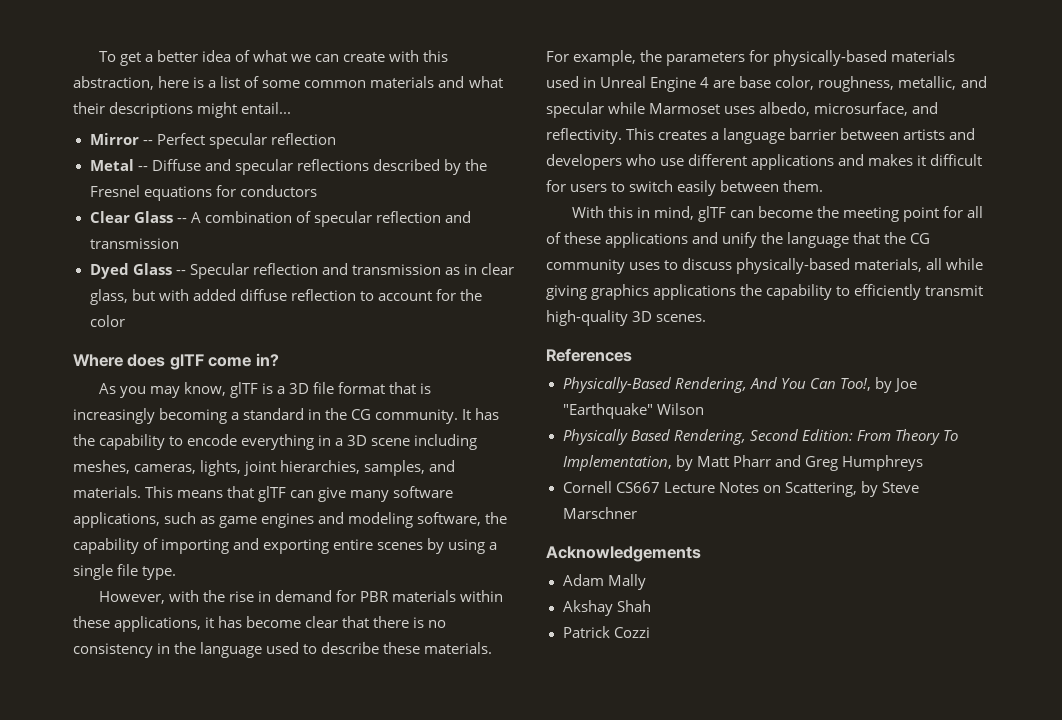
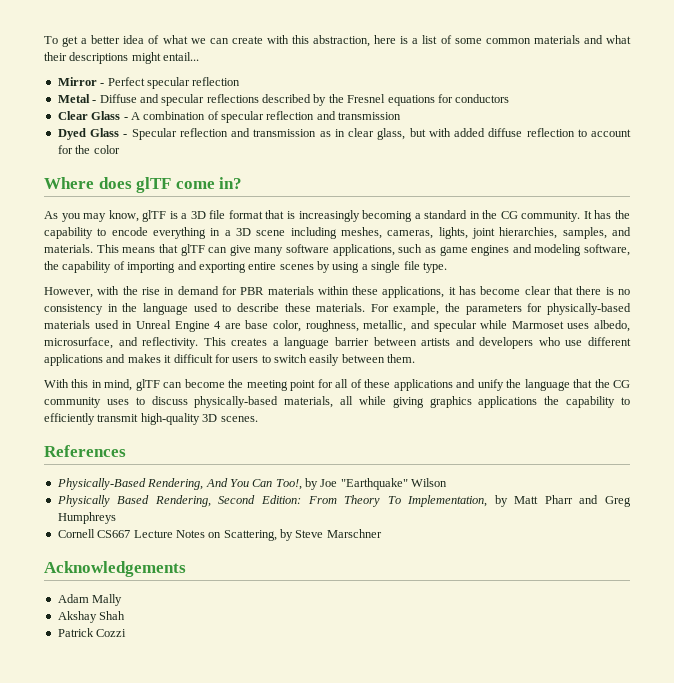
[142,140,153,145] -- -> [100,83,105,86] -
[137,166,148,171] -- -> [92,100,97,103] -
[176,218,187,223] -- -> [123,117,128,120] -
[175,270,186,275] -- -> [123,134,128,137] -

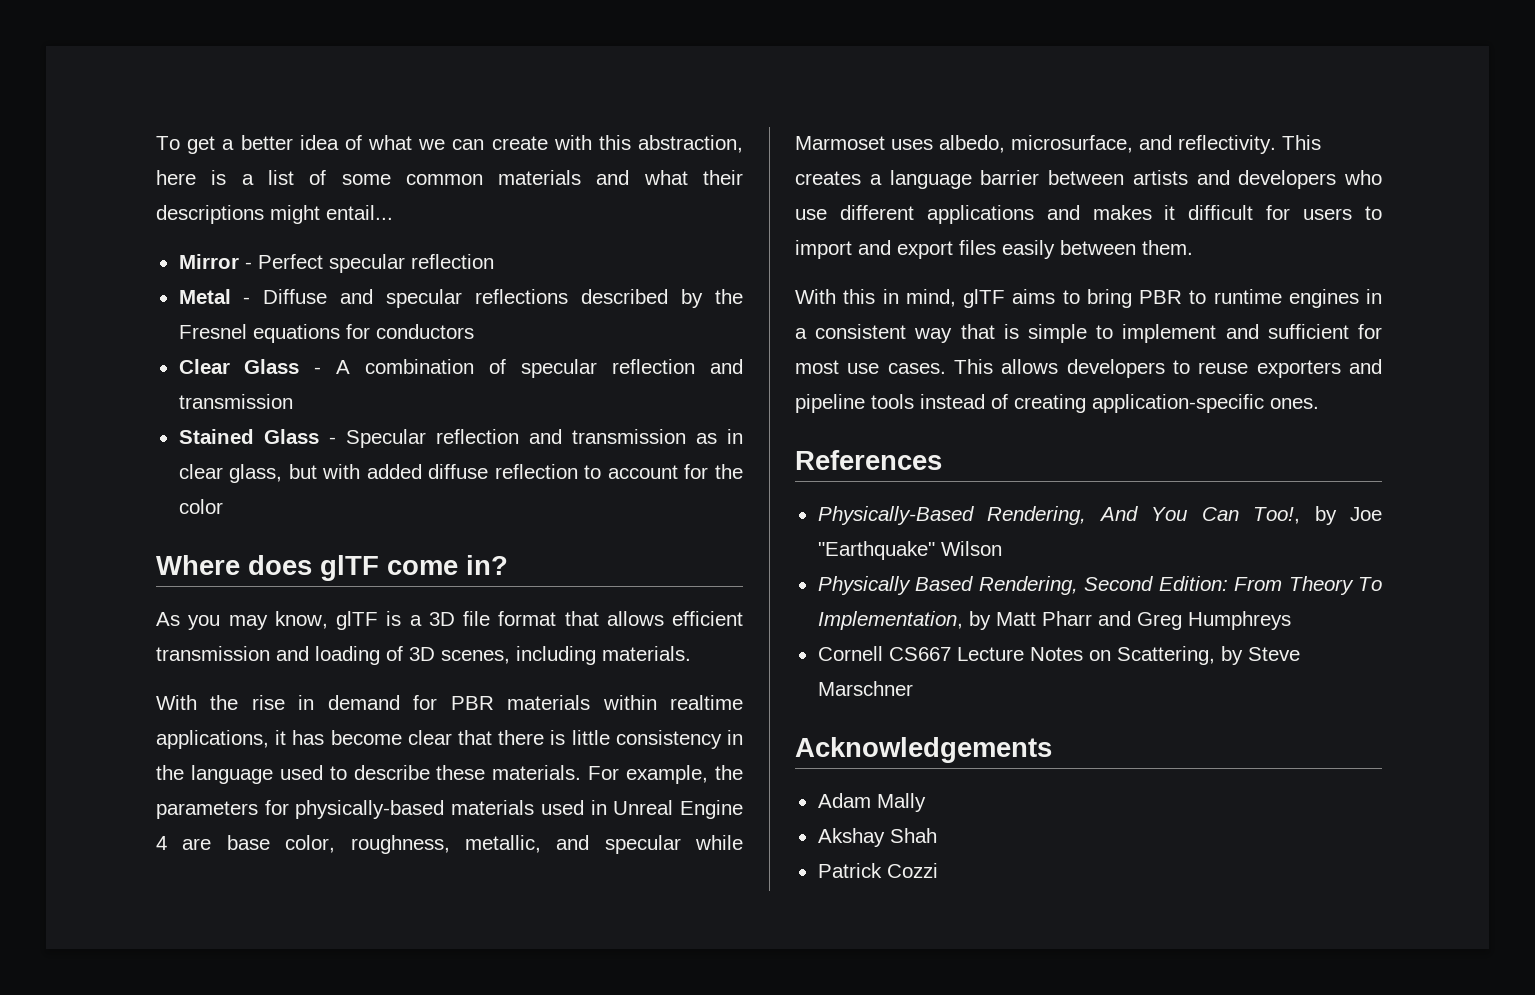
[57,128,86,140] Dyed -> [178,429,254,444] Stained
[286,210,630,222] [44,227,631,239] [44,244,630,256] [44,261,447,273] [44,286,120,298] is increasingly becoming a standard in the CG community. It has the capability to encode everything in a 3D scene including meshes, cameras, lights, joint hierarchies, samples, and materials. This means that glTF can give many software applications, such as game engines and modeling software, the capability of importing and exporting entire scenes by using a single file type. // However, with -> [606,611,743,626] [156,646,691,665] [156,695,197,710] allows efficient transmission and loading of 3D scenes, including materials. // With
[352,286,379,295] these -> [670,695,743,710] realtime
[618,289,630,295] no -> [571,730,610,745] little
[274,354,307,363] switch -> [795,240,996,259] import and export files
[163,379,631,391] [44,396,630,408] [44,413,258,425] can become the meeting point for all of these applications and unify the language that the CG community uses to discuss physically-based materials, all while giving graphics applications the capability to efficiently transmit high-quality 3D scenes. -> [1012,289,1382,308] [795,324,1382,343] [795,359,1382,378] [795,394,1319,413] aims to bring PBR to runtime engines in a consistent way that is simple to implement and sufficient for most use cases. This allows developers to reuse exporters and pipeline tools instead of creating application-specific ones.

